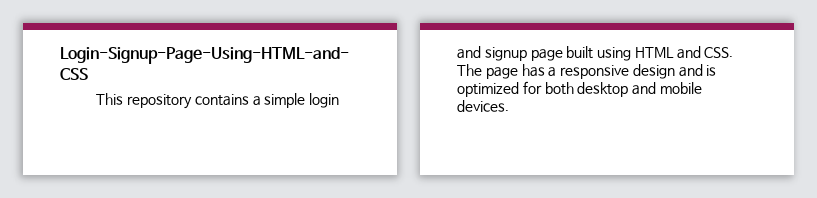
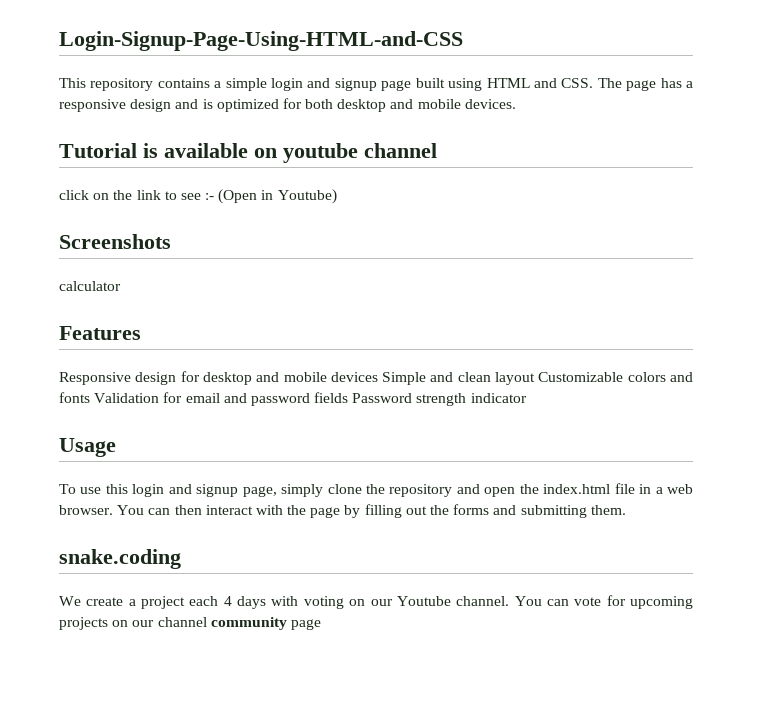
(509, 106) none -> [59,143,437,163] [59,189,337,204] [59,234,171,249] [59,281,121,291] [59,326,141,340] [59,371,693,385] [59,392,527,406] [59,438,116,457] [59,483,694,497] [59,504,626,518] [59,549,181,569] [59,595,694,609] [59,617,321,630] // Tutorial is available on youtube channel // click on the link to see :- (Open in Youtube) // Screenshots // calculator // Features // Responsive design for desktop and mobile devices Simple and clean layout Customizable colors and fonts Validation for email and password fields Password strength indicator // Usage // To use this login and signup page, simply clone the repository and open the index.html file in a web browser. You can then interact with the page by filling out the forms and submitting them. // snake.coding // We create a project each 4 days with voting on our Youtube channel. You can vote for upcoming projects on our channel community page

